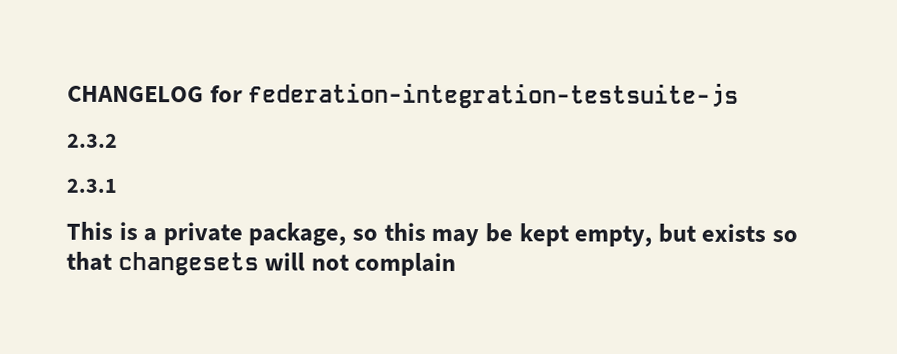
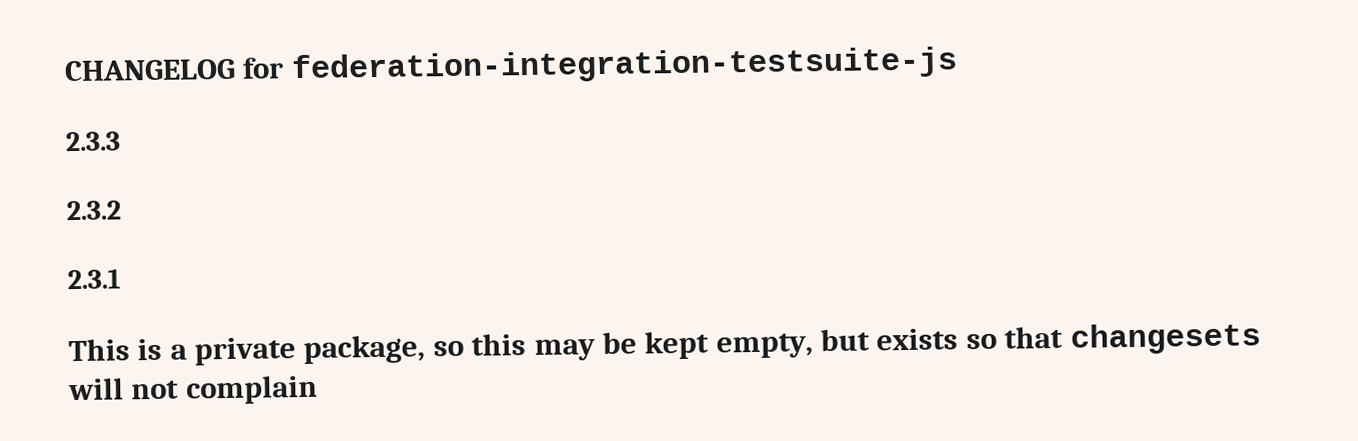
(740, 95) none -> [65,131,121,152] // 2.3.3

